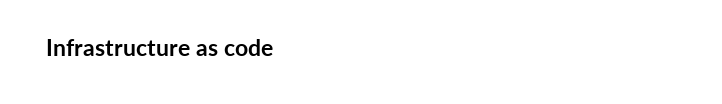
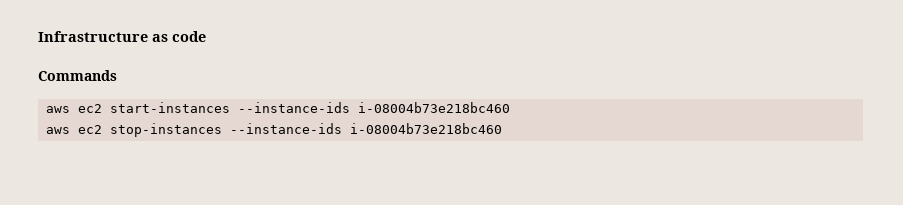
(274, 47) none -> [38,70,117,81] [46,102,511,113] [46,123,503,137] // Commands // aws ec2 start-instances --instance-ids i-08004b73e218bc460 // aws ec2 stop-instances --instance-ids i-08004b73e218bc460

